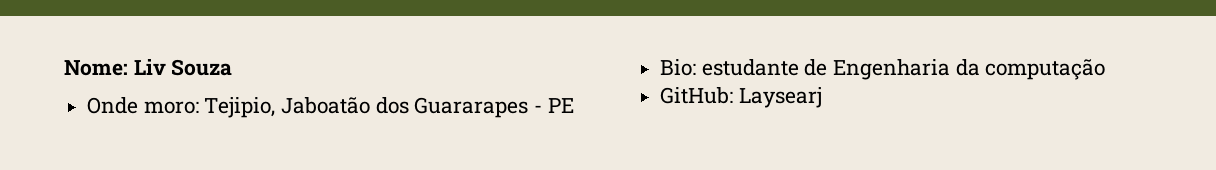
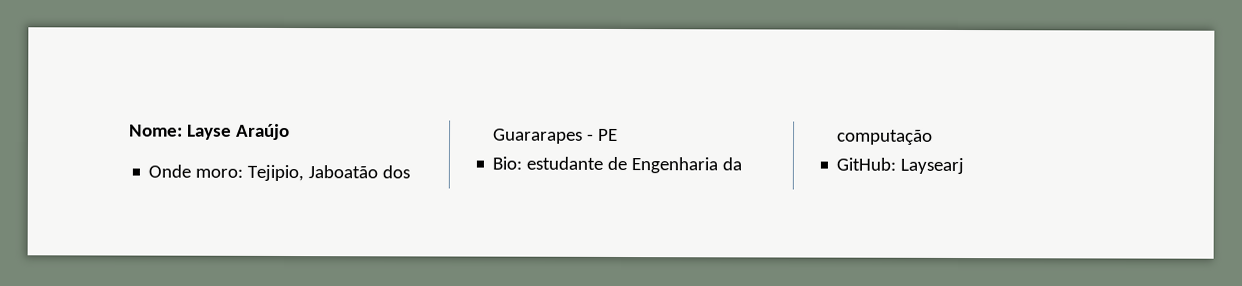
[133,59,233,76] Liv Souza -> [186,123,290,141] Layse Araújo

